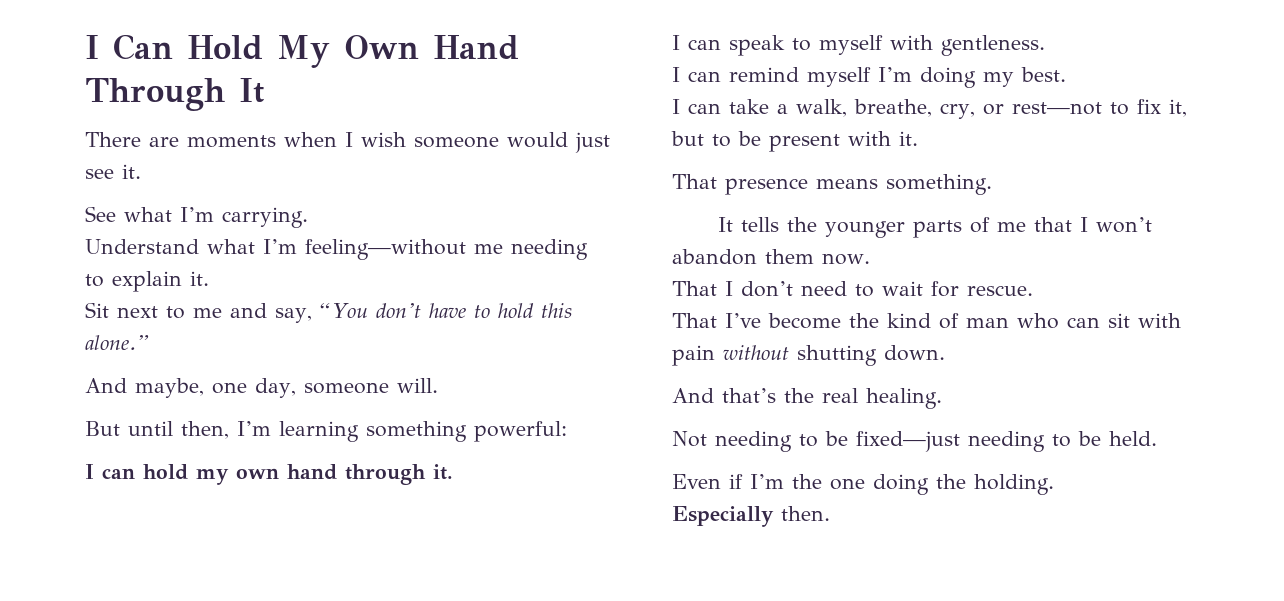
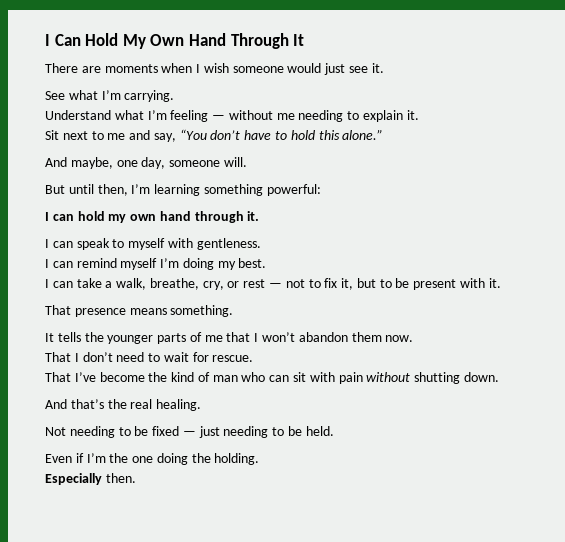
[305,239,466,260] feeling—without -> [170,110,273,122] feeling — without
[1011,102,1102,115] rest—not -> [243,279,305,288] rest — not
[856,431,960,452] fixed—just -> [152,426,220,438] fixed — just

